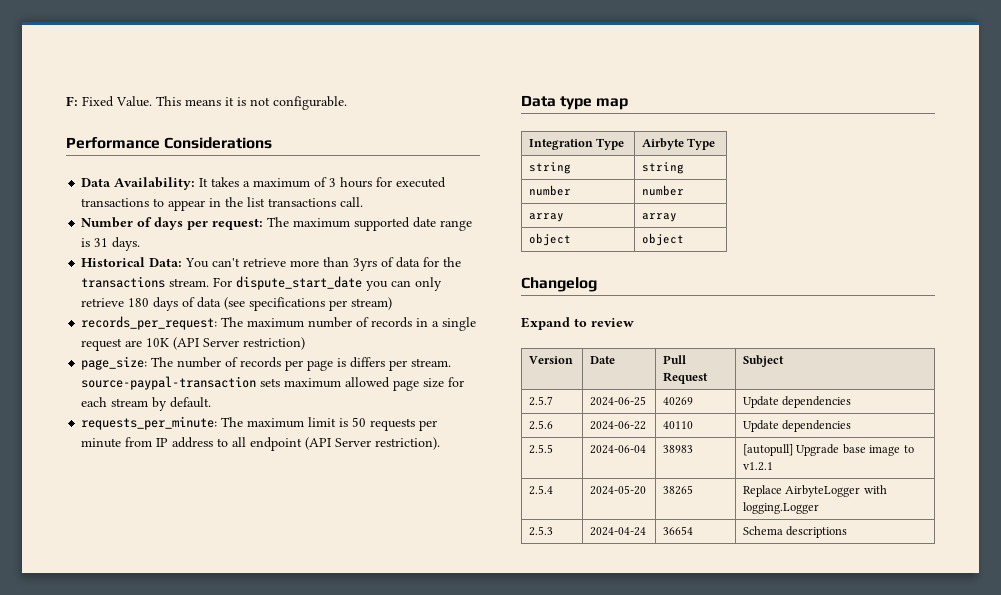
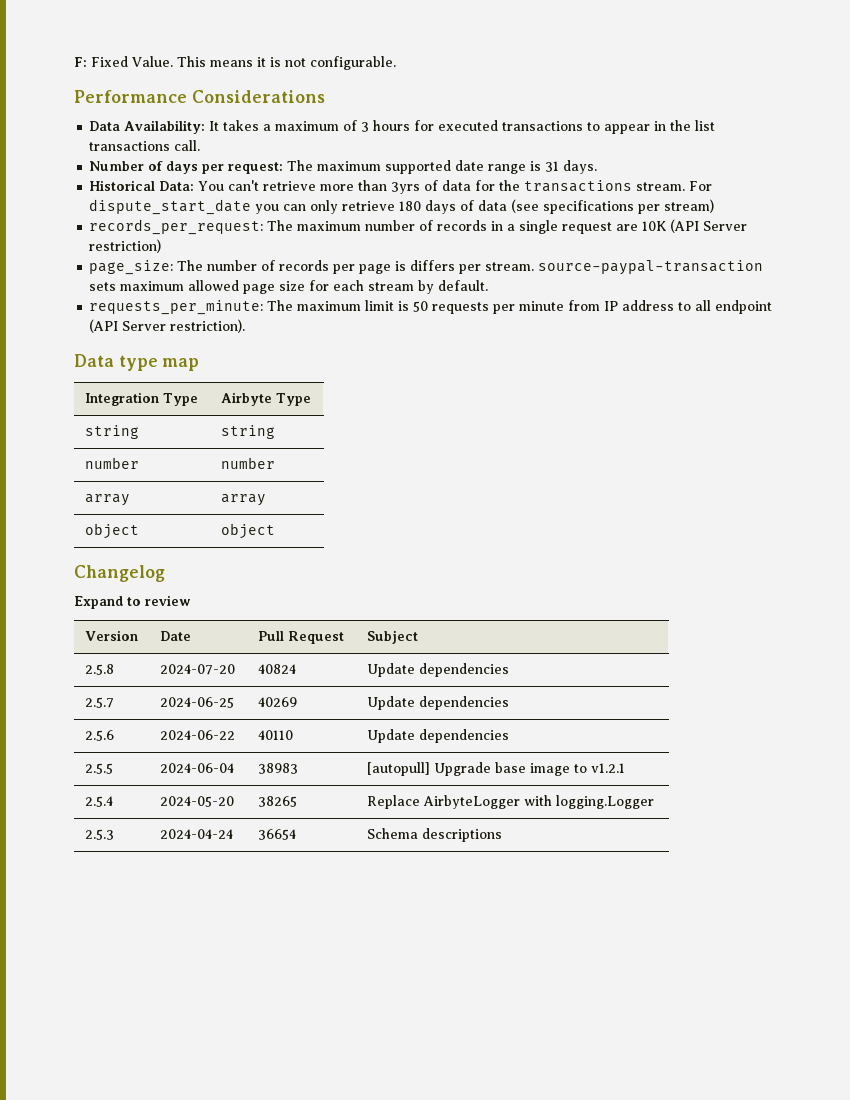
(785, 361) none -> [84,664,114,675] [159,664,235,675] [257,664,296,674] [366,663,509,677] // 2.5.8 | 2024-07-20 | 40824 | Update dependencies

